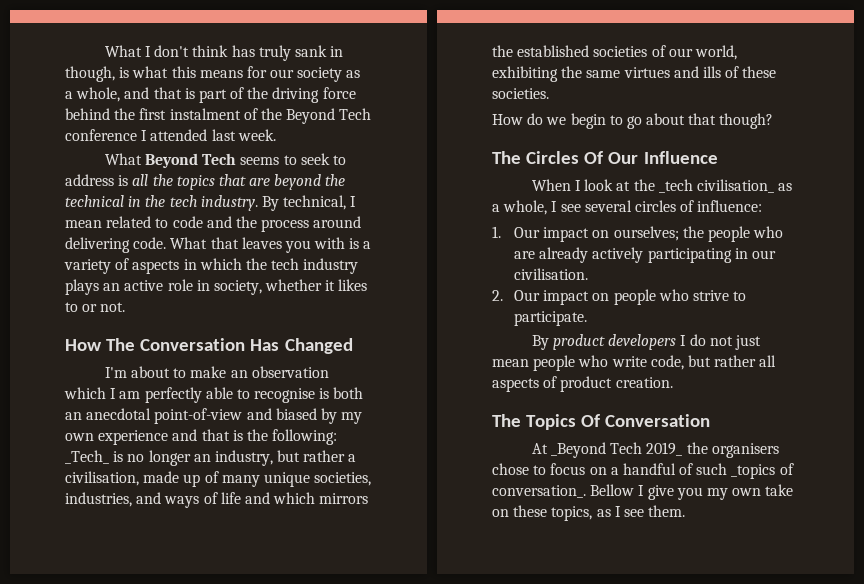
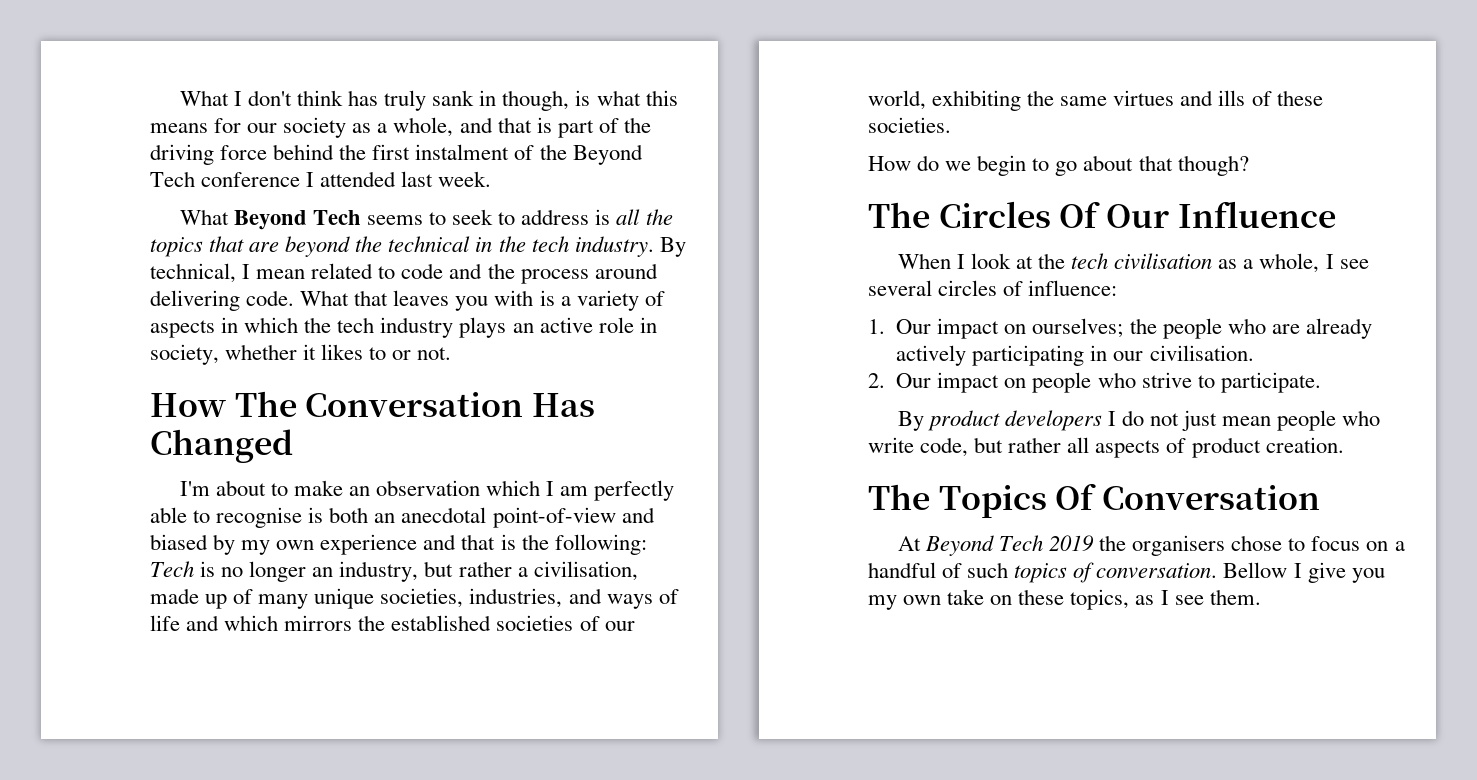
[65,450,109,464] _Tech_ -> [150,561,194,577] Tech
[658,179,774,193] _tech civilisation_ -> [1071,253,1213,269] tech civilisation
[550,442,683,458] _Beyond Tech 2019_ -> [924,535,1095,556] Beyond Tech 2019
[731,463,794,479] [492,485,586,498] _topics of conversation_. -> [1014,562,1218,583] topics of conversation.

